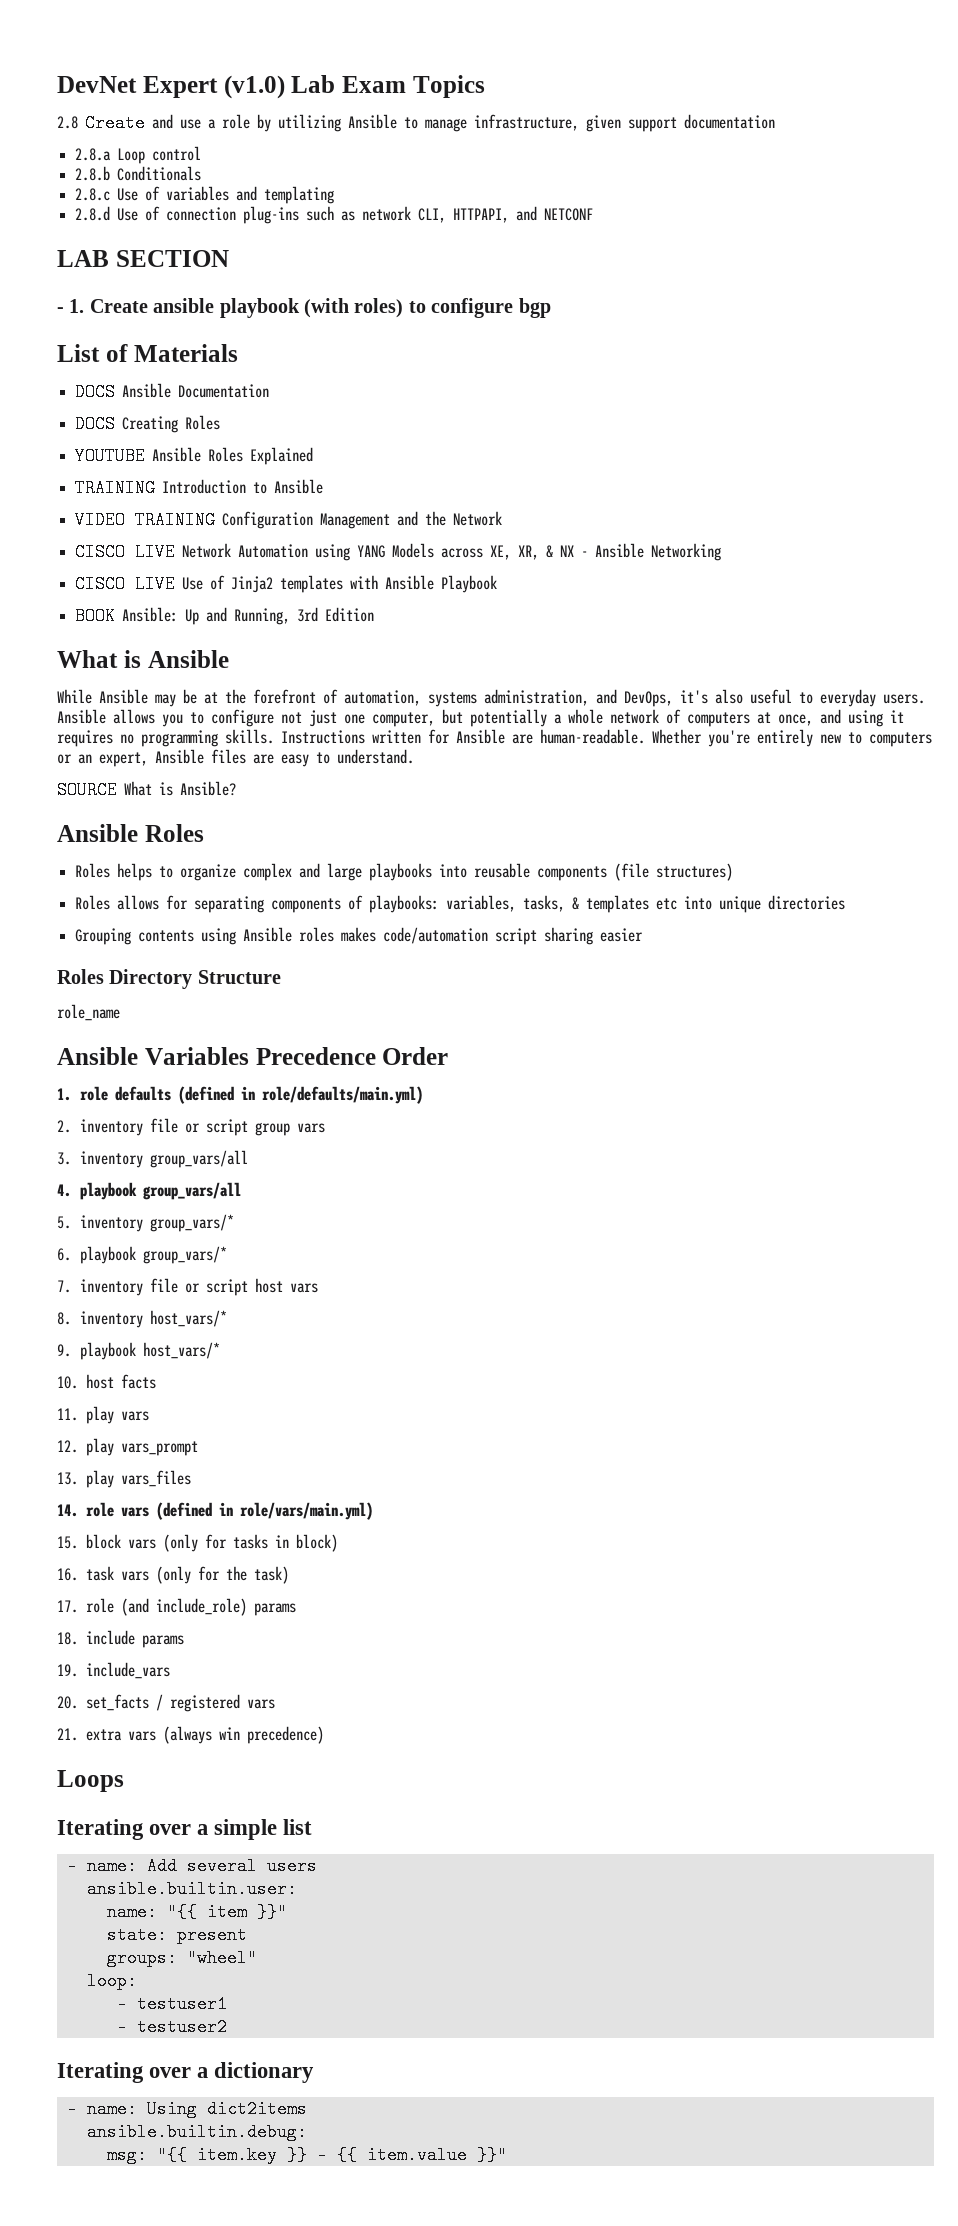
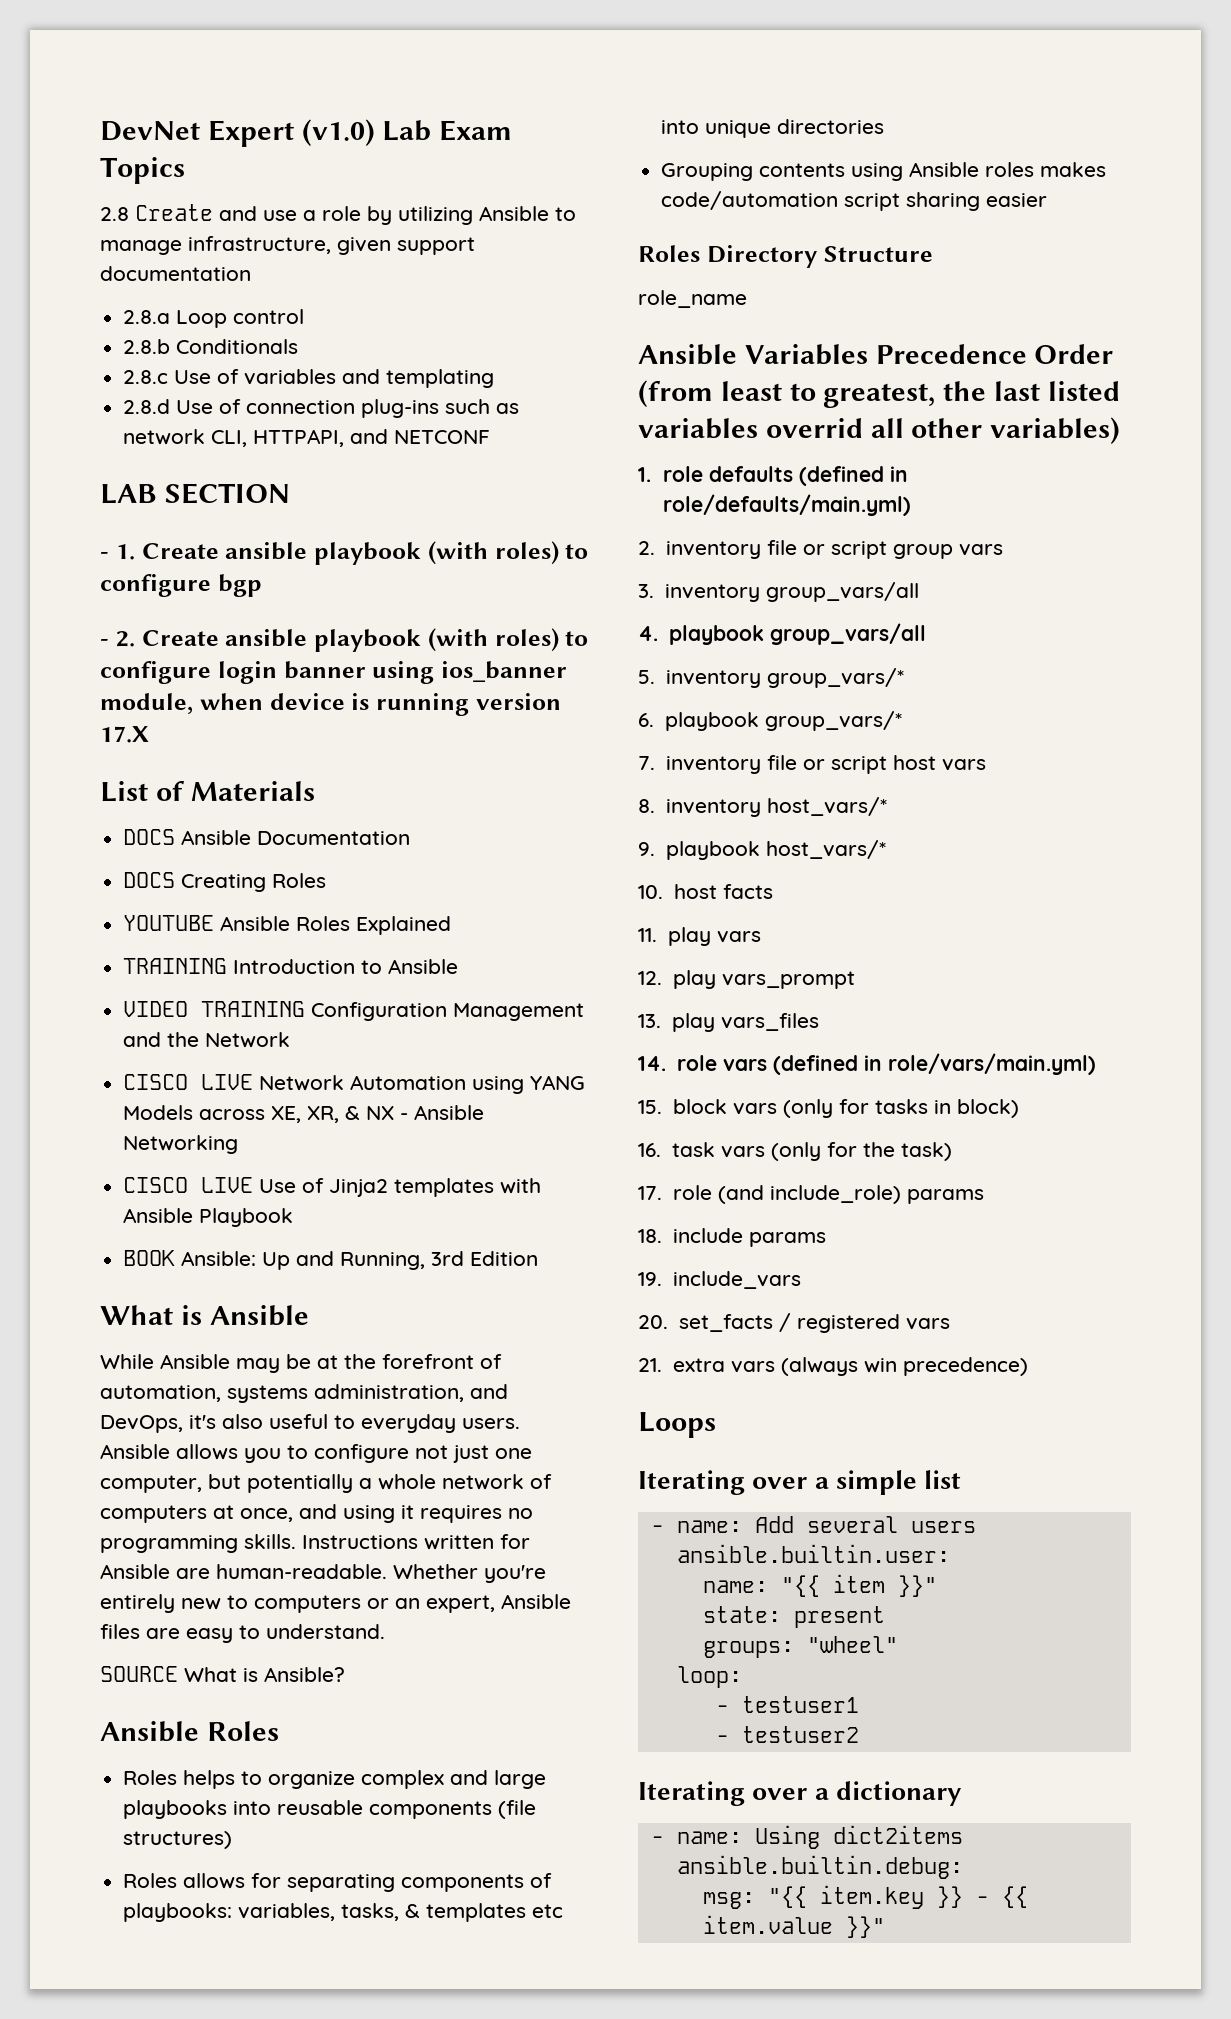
(551, 308) none -> [100,628,589,652] [100,661,567,684] [100,693,561,716] [100,726,149,743] // - 2. Create ansible playbook (with roles) to configure login banner using ios_banner module, when device is running version 17.X
(449, 1056) none -> [638,380,1120,408] [638,417,1121,444] (from least to greatest, the last listed variables overrid all other variables)

